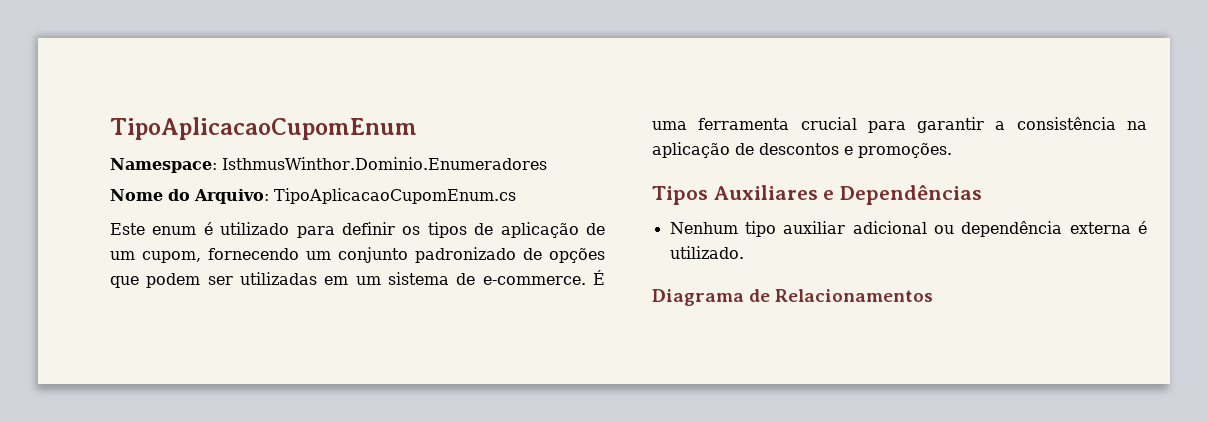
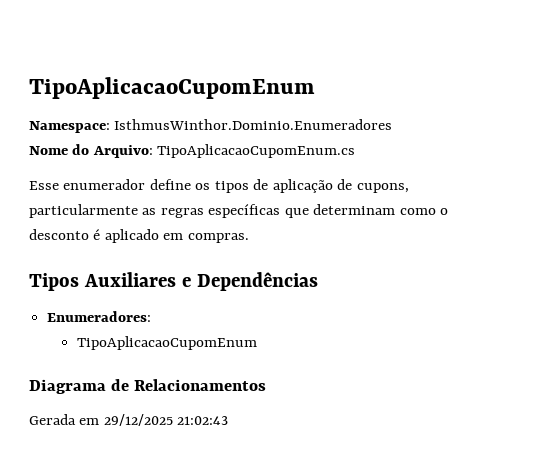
[110,222,395,238] Este enum é utilizado para definir -> [29,179,191,190] Esse enumerador define
[110,247,605,263] [110,270,605,288] [652,117,1147,133] [652,142,952,158] [652,185,983,205] [669,221,1147,237] [669,246,744,259] um cupom, fornecendo um conjunto padronizado de opções que podem ser utilizadas em um sistema de e-commerce. É uma ferramenta crucial para garantir a consistência na aplicação de descontos e promoções. // Tipos Auxiliares e Dependências // Nenhum tipo auxiliar adicional ou dependência externa é utilizado. -> [356,183,409,193] [29,204,449,218] [29,229,249,243] [29,272,318,291] [47,311,152,322] [76,336,257,350] cupons, particularmente as regras específicas que determinam como o desconto é aplicado em compras. // Tipos Auxiliares e Dependências // Enumeradores: // TipoAplicacaoCupomEnum
(934, 295) none -> [29,414,229,426] // Gerada em 29/12/2025 21:02:43

